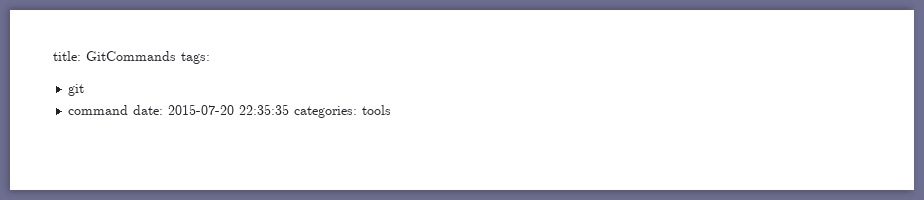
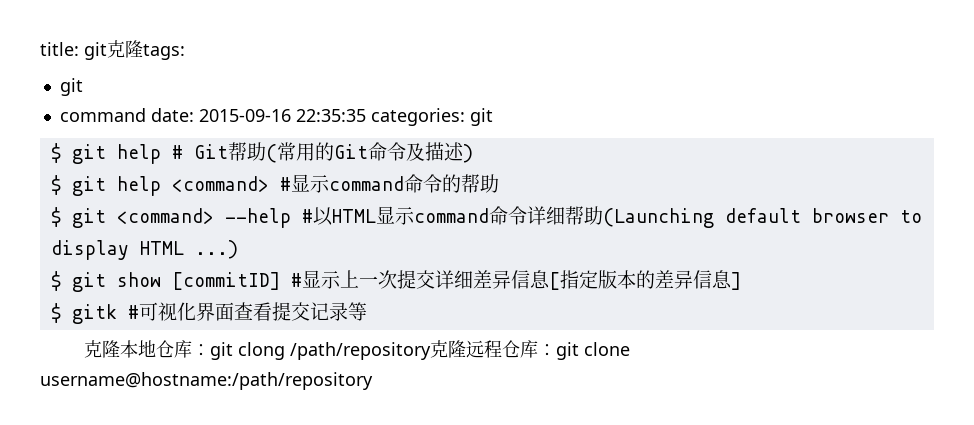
[86,51,176,61] GitCommands -> [84,40,143,60] git克隆
[168,104,235,115] 2015-07-20 -> [198,109,291,122] 2015-09-16
[362,105,392,115] tools -> [469,108,493,126] [50,142,473,164] [50,174,499,196] [50,206,922,228] [50,240,238,260] [50,270,741,292] [50,302,367,324] [84,340,631,360] [40,372,373,390] git // $ git help # Git帮助(常用的Git命令及描述) // $ git help <command> #显示command命令的帮助 // $ git <command> --help #以HTML显示command命令详细帮助(Launching default browser to display HTML ...) // $ git show [commitID] #显示上一次提交详细差异信息[指定版本的差异信息] // $ gitk #可视化界面查看提交记录等 // 克隆本地仓库：git clong /path/repository克隆远程仓库：git clone username@hostname:/path/repository

